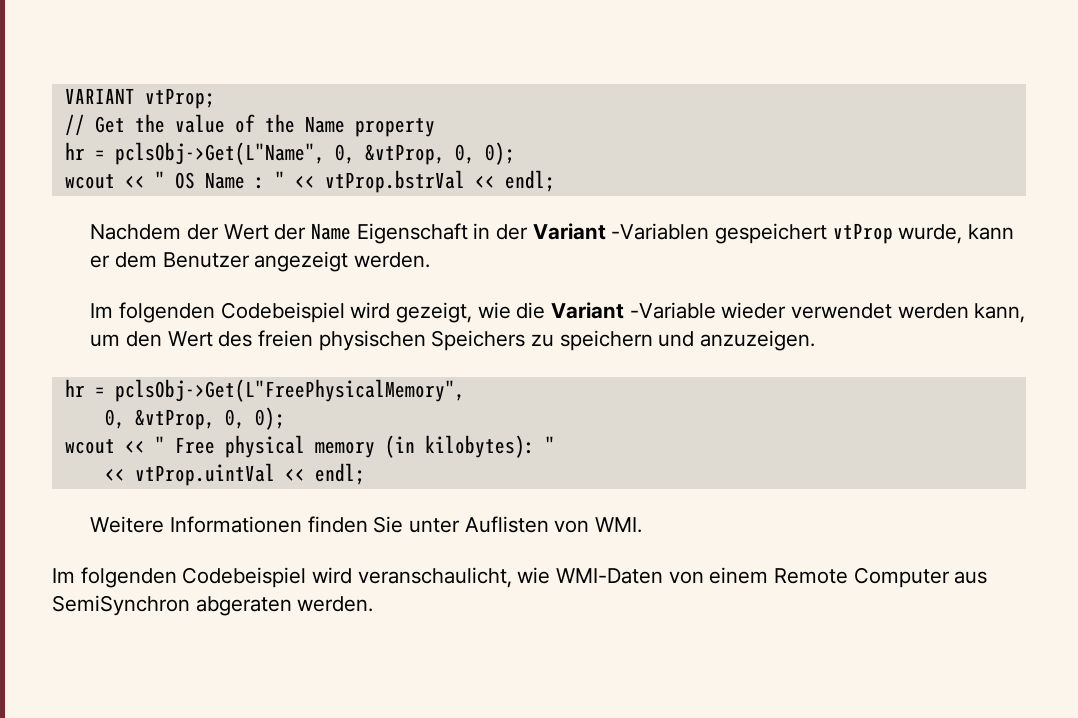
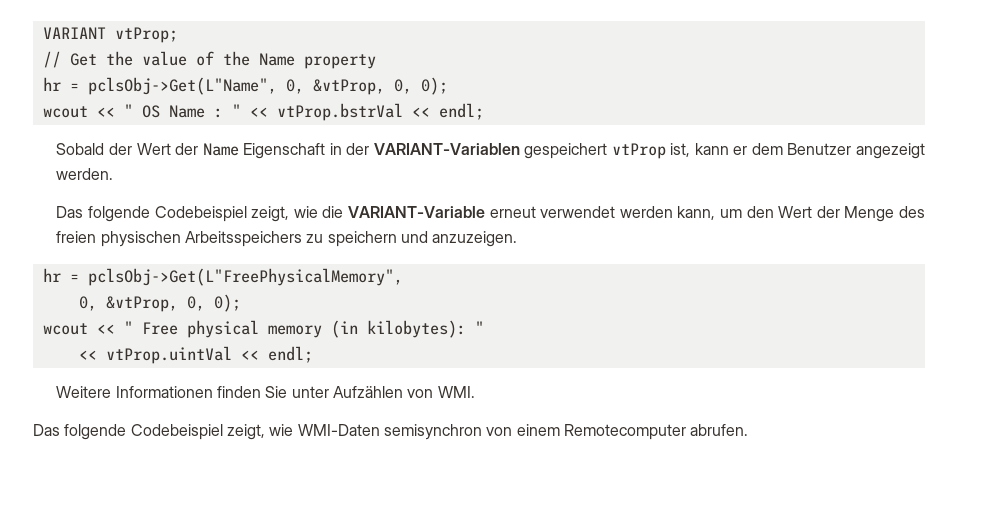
[90,224,182,240] Nachdem -> [56,143,105,155] Sobald
[532,223,710,240] Variant -Variablen -> [373,143,520,155] VARIANT-Variablen
[898,224,963,244] wurde, -> [670,143,691,157] ist,
[90,302,787,323] Im folgenden Codebeispiel wird gezeigt, wie die Variant -Variable wieder -> [56,206,536,222] Das folgende Codebeispiel zeigt, wie die VARIANT-Variable erneut
(213, 339) none -> [816,206,895,222] der Menge
[431,330,526,351] Speichers -> [185,231,303,247] Arbeitsspeichers
[464,516,549,533] Auflisten -> [333,386,404,398] Aufzählen
[52,567,512,588] Im folgenden Codebeispiel wird veranschaulicht, -> [33,424,265,440] Das folgende Codebeispiel zeigt,
(664, 576) none -> [383,424,482,440] semisynchron
[774,567,988,588] [52,595,374,616] Remote Computer aus SemiSynchron abgeraten werden. -> [563,424,749,440] Remotecomputer abrufen.

